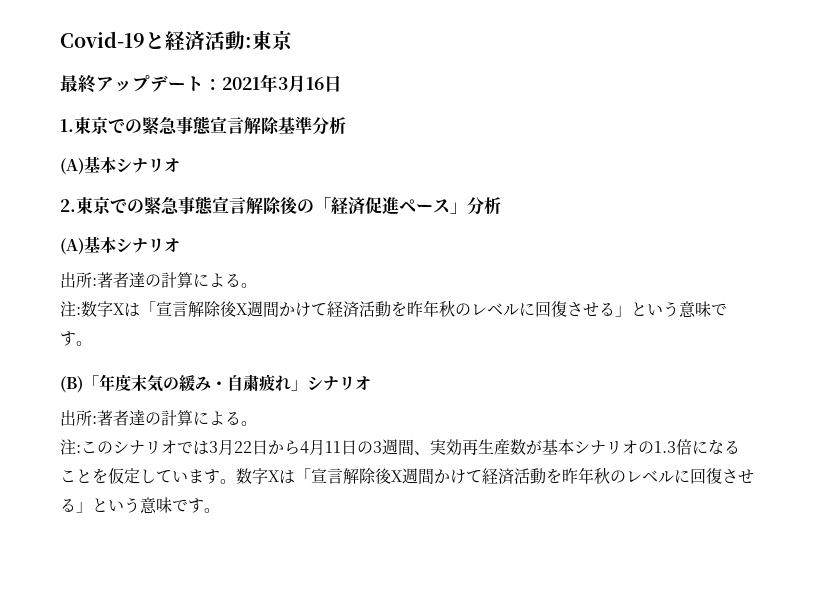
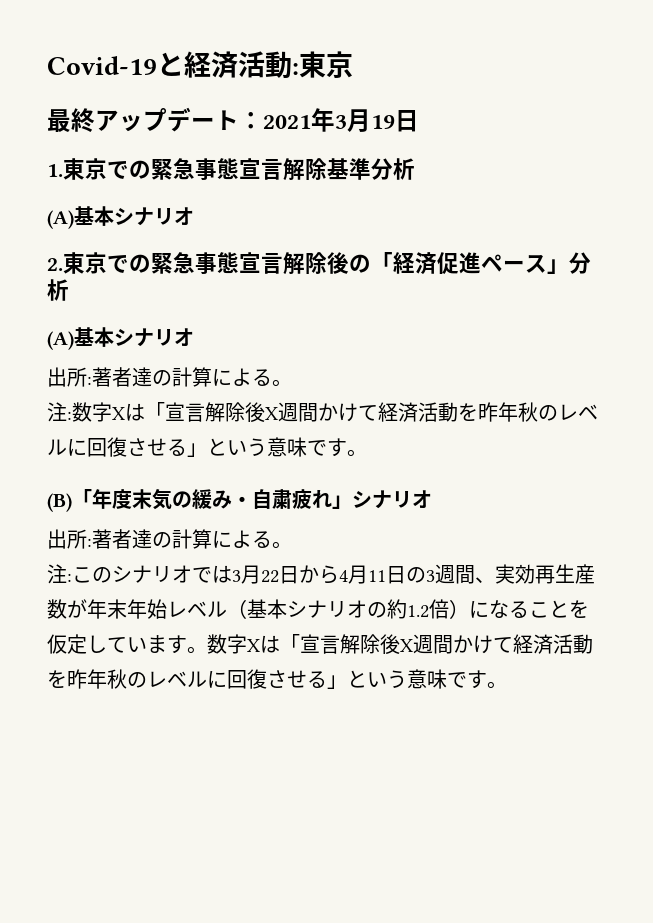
[306,77,324,90] 16 -> [371,115,395,129] 19
(542, 447) none -> [87,599,247,619] 年末年始レベル（
[654,439,692,455] 1.3倍 -> [387,599,469,619] 約1.2倍）

